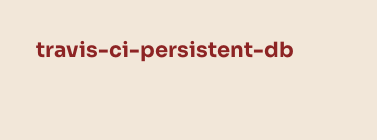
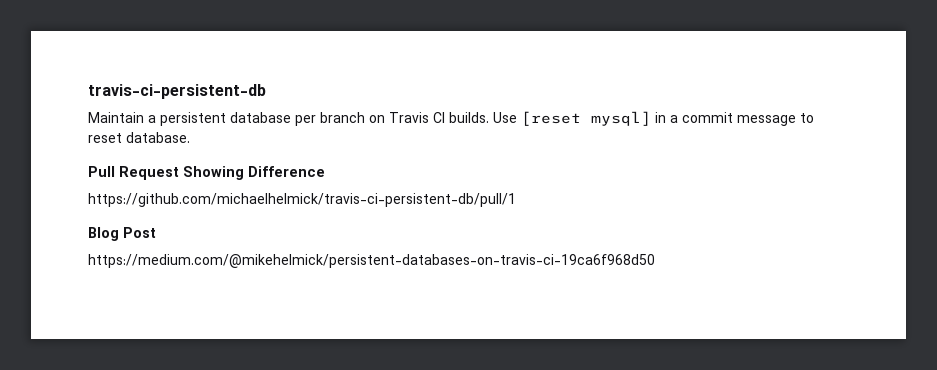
(294, 51) none -> [88,111,814,126] [88,132,190,143] [88,166,325,180] [88,193,516,207] [88,227,156,241] [88,254,655,268] // Maintain a persistent database per branch on Travis CI builds. Use [reset mysql] in a commit message to reset database. // Pull Request Showing Difference // https://github.com/michaelhelmick/travis-ci-persistent-db/pull/1 // Blog Post // https://medium.com/@mikehelmick/persistent-databases-on-travis-ci-19ca6f968d50

